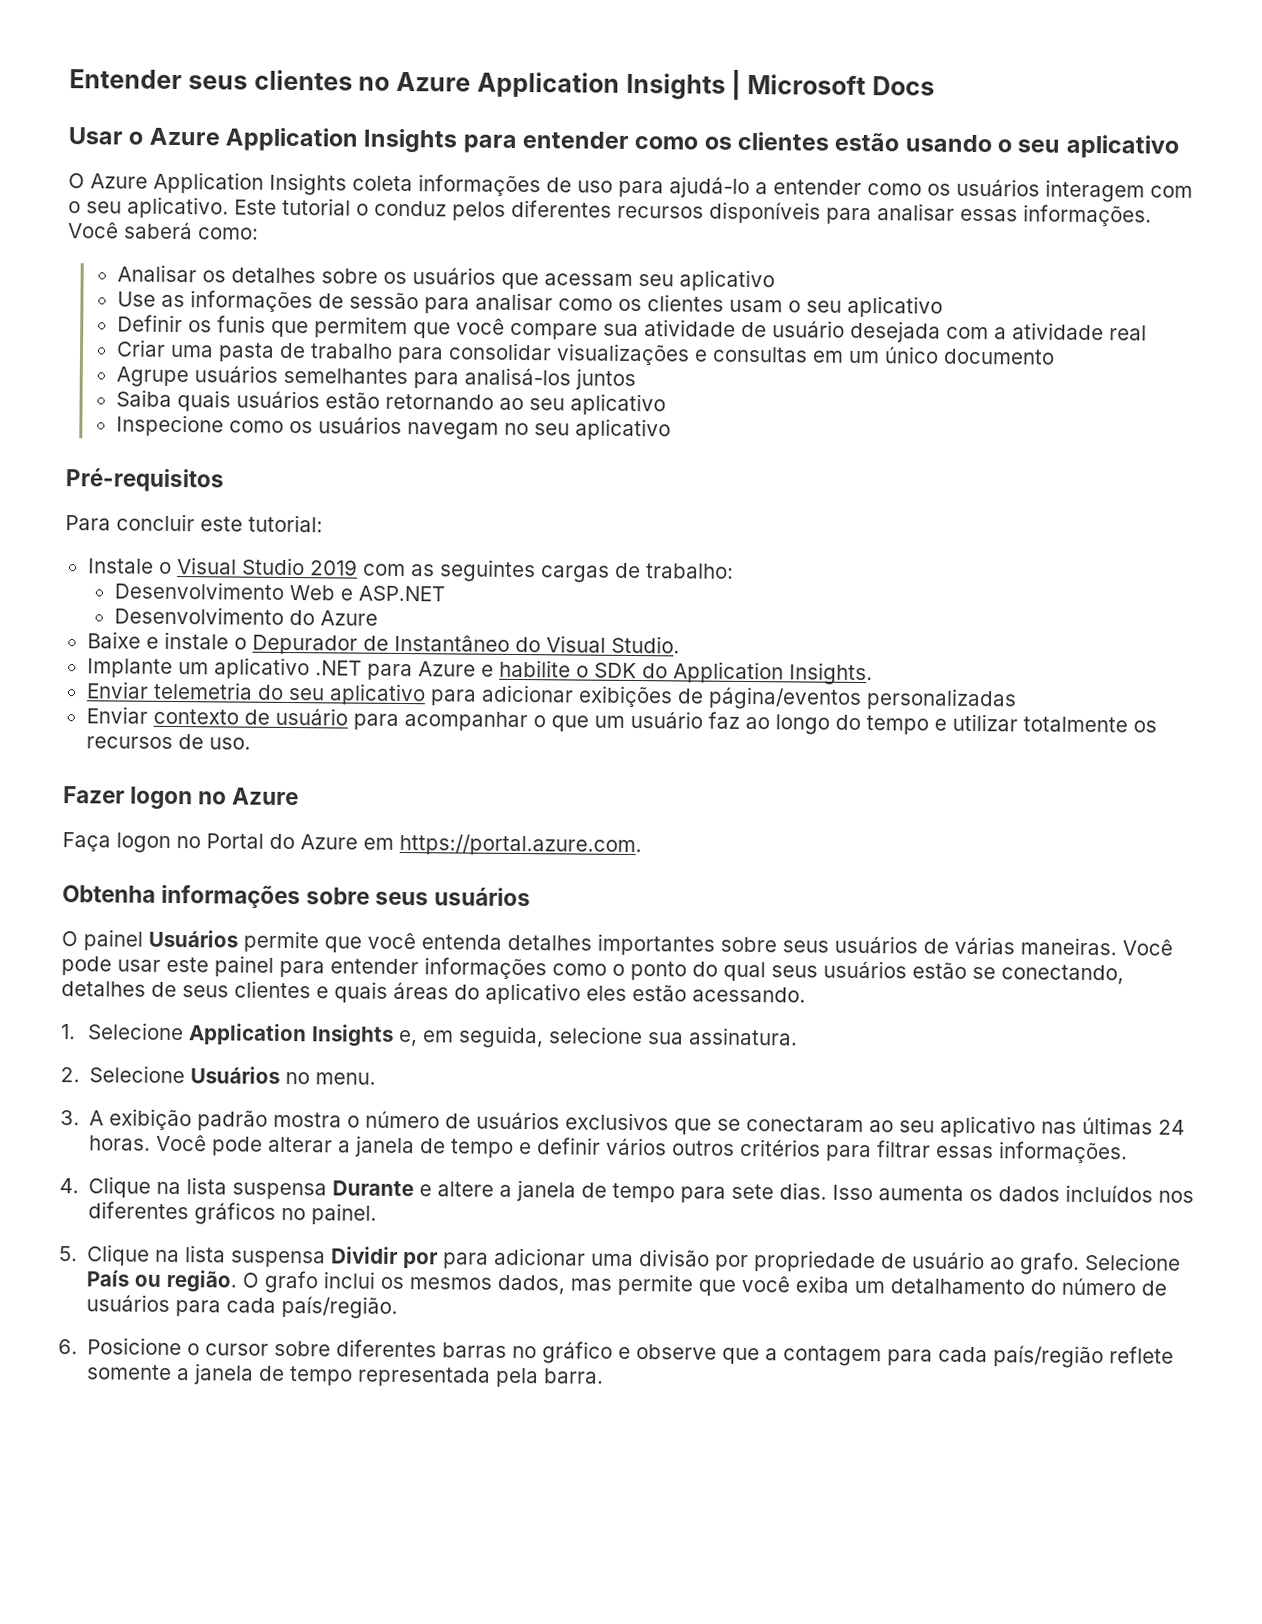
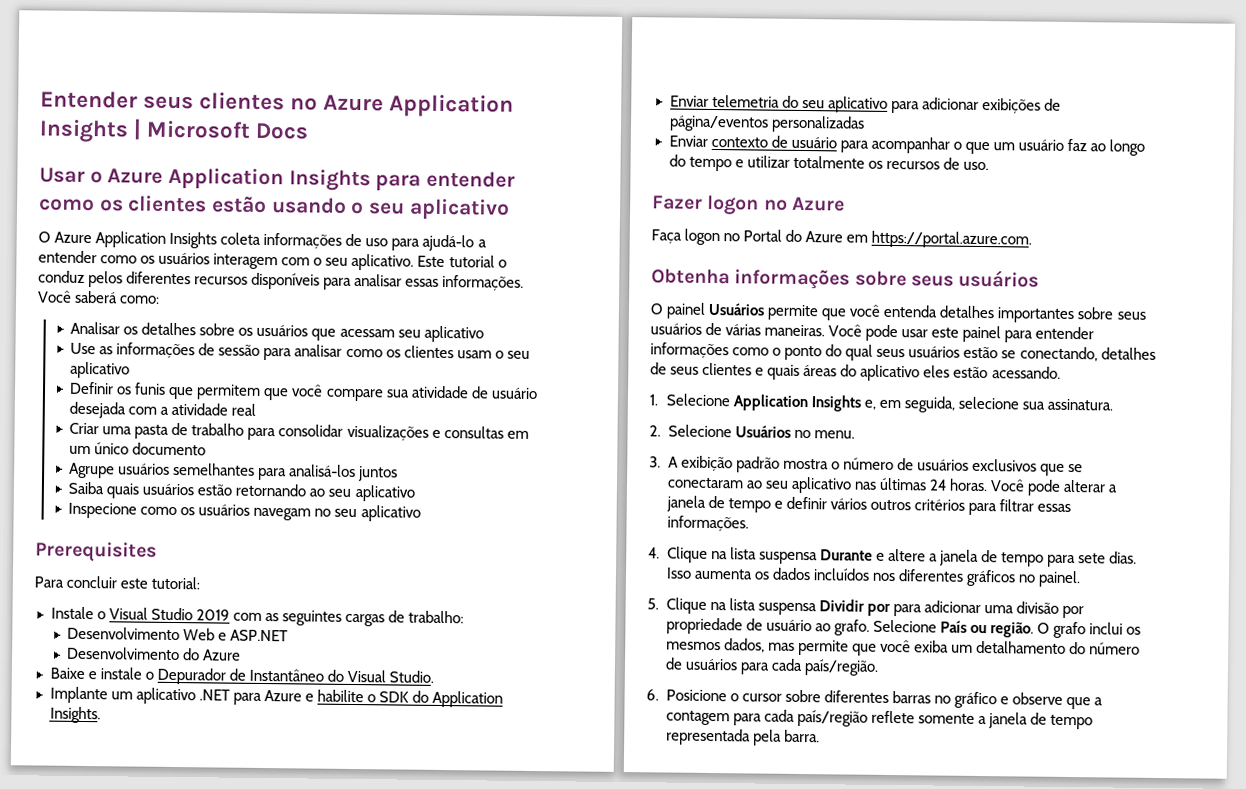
[65,468,224,493] Pré-requisitos -> [35,541,157,562] Prerequisites

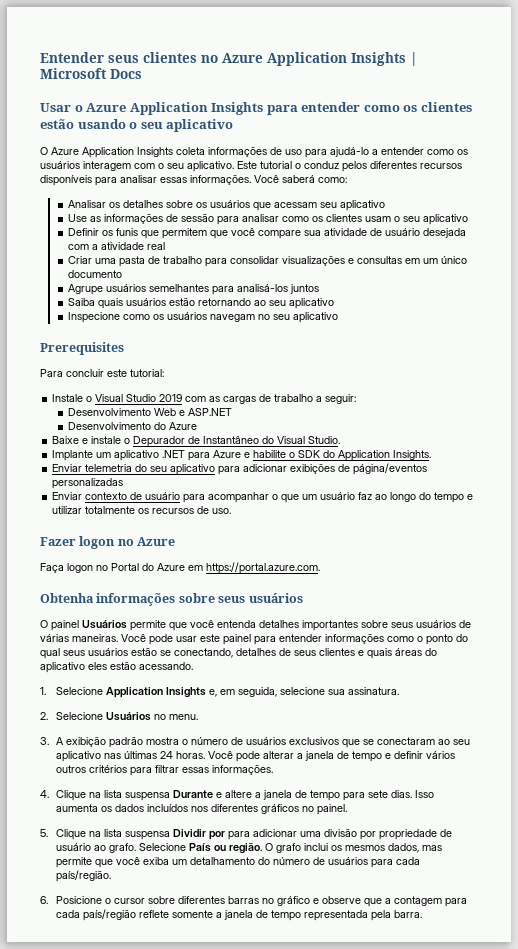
[281,610,342,626] seguintes -> (221, 399) none
[408,610,465,624] trabalho: -> [274,394,357,404] trabalho a seguir:

